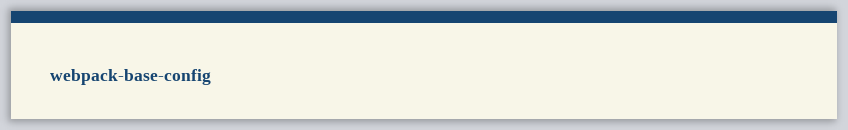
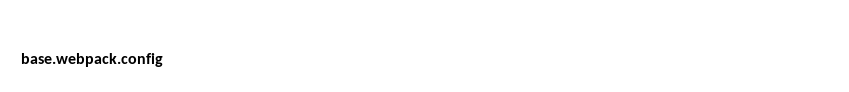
[50,69,211,85] webpack-base-config -> [21,53,163,67] base.webpack.config

